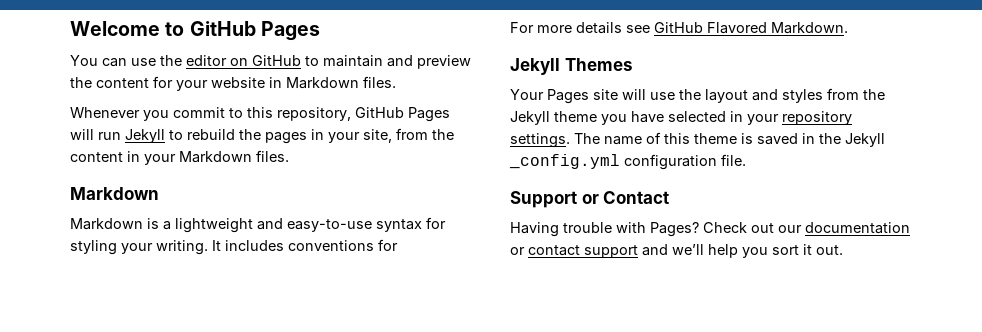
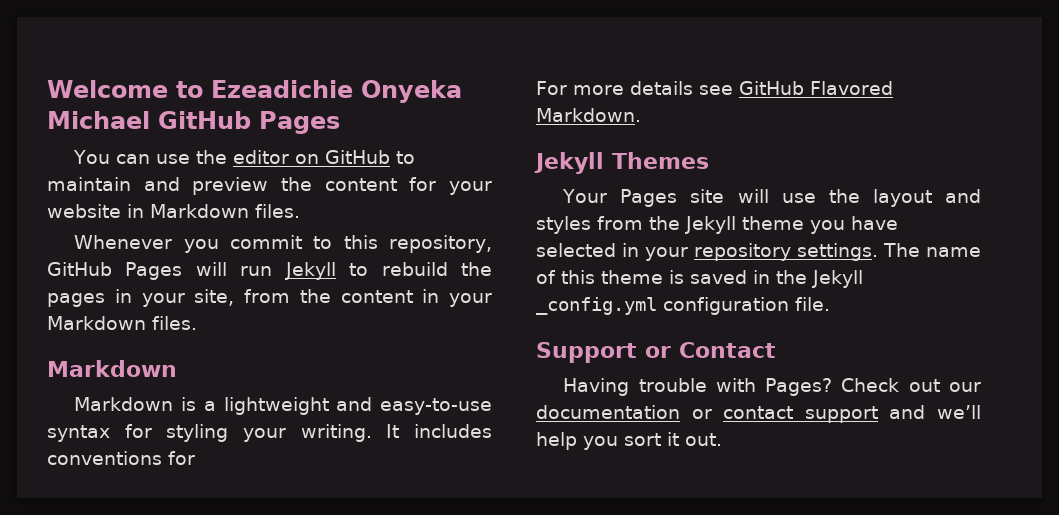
(185, 29) none -> [210,80,462,103] [47,111,150,129] Ezeadichie Onyeka Michael

